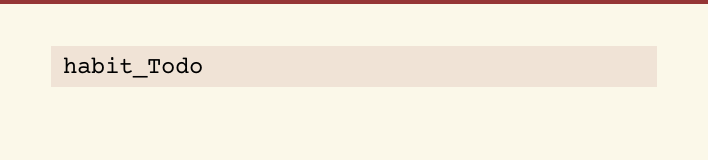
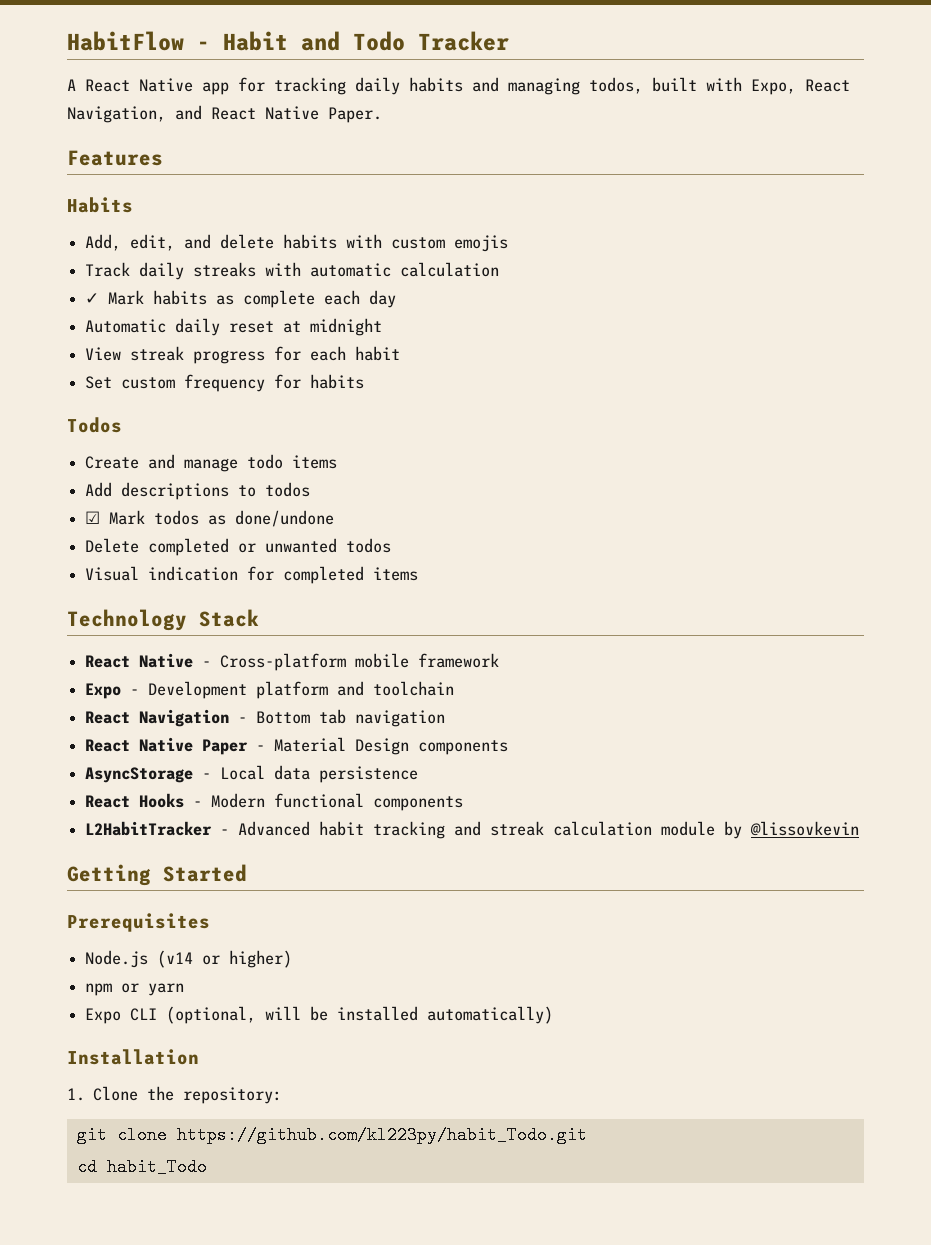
(62, 67) none -> [67,31,509,51] [67,77,850,95] [67,105,382,123] [67,150,163,166] [67,197,133,213] [85,234,509,252] [85,262,500,280] [85,290,397,308] [85,318,383,336] [85,346,401,364] [85,374,365,392] [67,417,122,433] [85,454,338,472] [85,482,311,500] [85,510,335,527] [85,538,392,556] [85,566,419,584] [67,609,259,631] [85,653,500,671] [85,681,455,699] [85,709,446,727] [85,737,509,755] [85,765,419,783] [85,793,464,811] [85,821,860,839] [67,864,247,886] [67,913,210,932] [85,950,293,968] [85,983,185,996] [85,1006,554,1024] [67,1049,199,1065] [67,1086,283,1104] [76,1126,587,1144] [76,1158,97,1176] HabitFlow - Habit and Todo Tracker // A React Native app for tracking daily habits and managing todos, built with Expo, React Navigation, and React Native Paper. // Features // Habits // Add, edit, and delete habits with custom emojis // Track daily streaks with automatic calculation // ✓ Mark habits as complete each day // Automatic daily reset at midnight // View streak progress for each habit // Set custom frequency for habits // Todos // Create and manage todo items // Add descriptions to todos // ☑ Mark todos as done/undone // Delete completed or unwanted todos // Visual indication for completed items // Technology Stack // React Native - Cross-platform mobile framework // Expo - Development platform and toolchain // React Navigation - Bottom tab navigation // React Native Paper - Material Design components // AsyncStorage - Local data persistence // React Hooks - Modern functional components // L2HabitTracker - Advanced habit tracking and streak calculation module by @lissovkevin // Getting Started // Prerequisites // Node.js (v14 or higher) // npm or yarn // Expo CLI (optional, will be installed automatically) // Installation // 1. Clone the repository: // git clone https://github.com/kl223py/habit_Todo.git // cd

